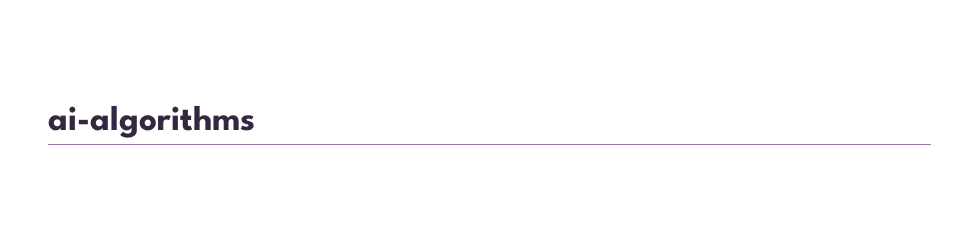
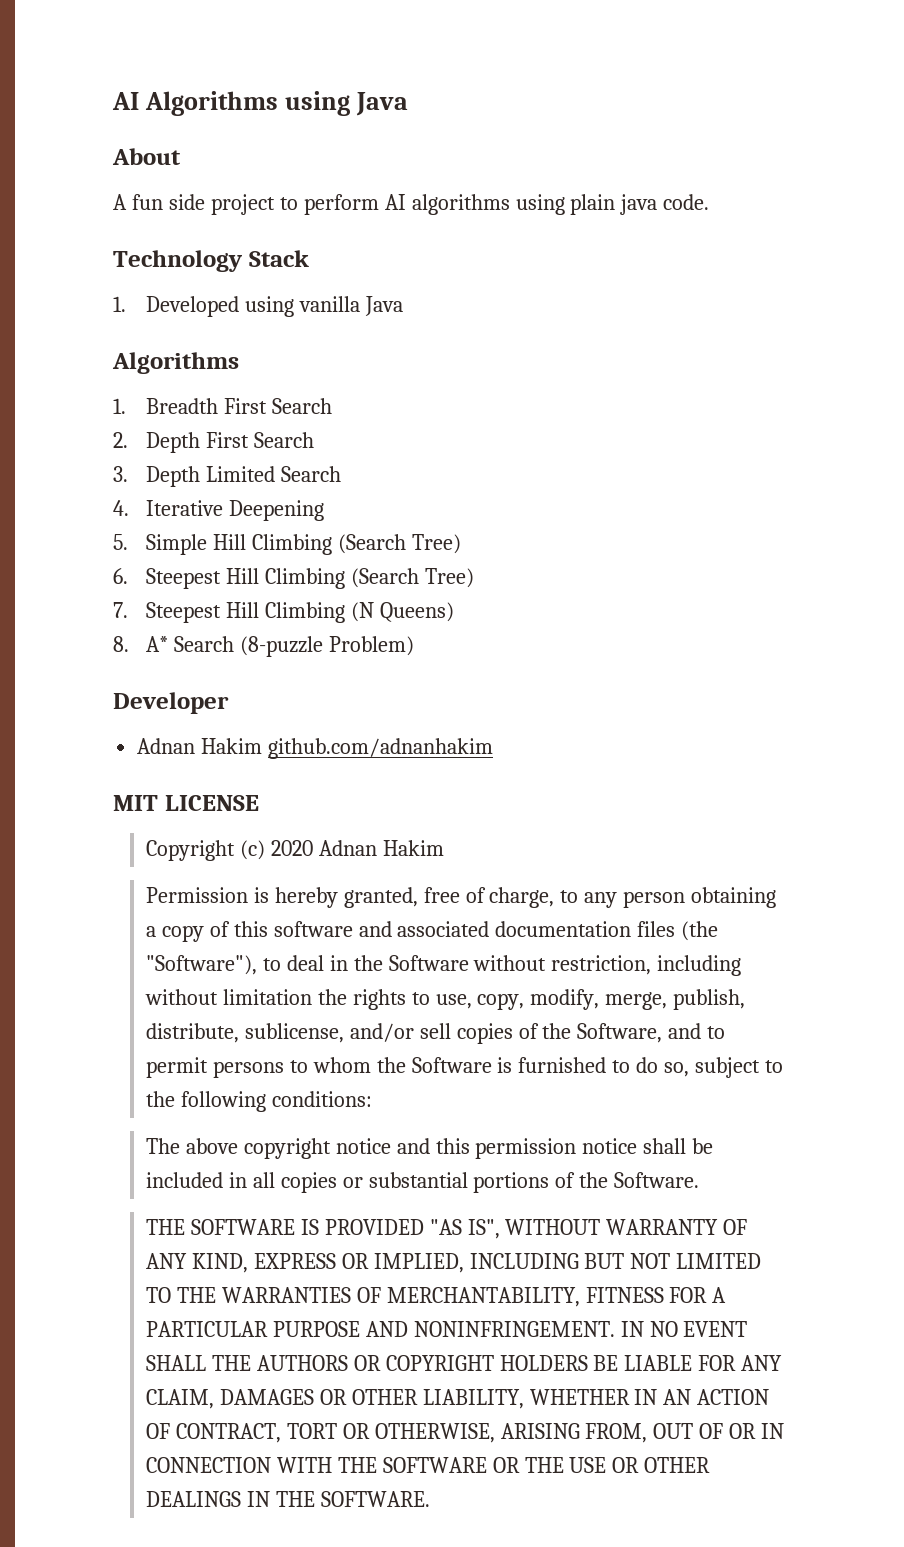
[48,105,255,138] ai-algorithms -> [112,91,408,116] [112,148,181,165] [113,194,710,215] [113,250,309,272] [113,296,403,317] [112,352,239,374] [113,398,332,414] [113,432,314,453] [113,466,341,487] [113,500,324,521] [113,534,461,555] [113,568,474,589] [113,602,454,623] [113,636,414,657] [113,692,229,714] [137,738,494,759] [113,795,259,811] [145,840,444,861] [145,887,777,908] [145,921,719,942] [145,955,742,976] [144,989,746,1010] [145,1023,726,1044] [145,1057,784,1078] [145,1091,372,1112] [145,1138,714,1159] [145,1172,700,1193] [145,1219,748,1239] [145,1253,762,1273] [145,1287,727,1307] [145,1321,748,1337] [145,1355,783,1371] [145,1389,770,1409] [145,1423,785,1443] [145,1457,711,1473] [145,1491,430,1507] AI Algorithms using Java // About // A fun side project to perform AI algorithms using plain java code. // Technology Stack // 1. Developed using vanilla Java // Algorithms // 1. Breadth First Search // 2. Depth First Search // 3. Depth Limited Search // 4. Iterative Deepening // 5. Simple Hill Climbing (Search Tree) // 6. Steepest Hill Climbing (Search Tree) // 7. Steepest Hill Climbing (N Queens) // 8. A* Search (8-puzzle Problem) // Developer // Adnan Hakim github.com/adnanhakim // MIT LICENSE // Copyright (c) 2020 Adnan Hakim // Permission is hereby granted, free of charge, to any person obtaining a copy of this software and associated documentation files (the "Software"), to deal in the Software without restriction, including without limitation the rights to use, copy, modify, merge, publish, distribute, sublicense, and/or sell copies of the Software, and to permit persons to whom the Software is furnished to do so, subject to the following conditions: // The above copyright notice and this permission notice shall be included in all copies or substantial portions of the Software. // THE SOFTWARE IS PROVIDED "AS IS", WITHOUT WARRANTY OF ANY KIND, EXPRESS OR IMPLIED, INCLUDING BUT NOT LIMITED TO THE WARRANTIES OF MERCHANTABILITY, FITNESS FOR A PARTICULAR PURPOSE AND NONINFRINGEMENT. IN NO EVENT SHALL THE AUTHORS OR COPYRIGHT HOLDERS BE LIABLE FOR ANY CLAIM, DAMAGES OR OTHER LIABILITY, WHETHER IN AN ACTION OF CONTRACT, TORT OR OTHERWISE, ARISING FROM, OUT OF OR IN CONNECTION WITH THE SOFTWARE OR THE USE OR OTHER DEALINGS IN THE SOFTWARE.

